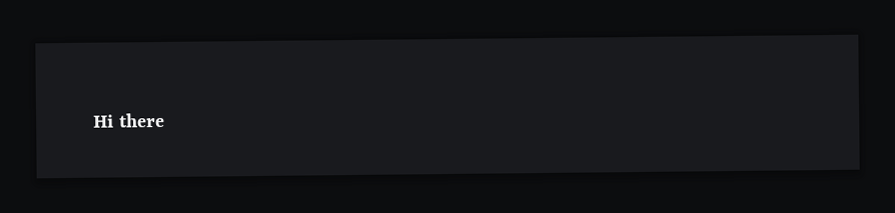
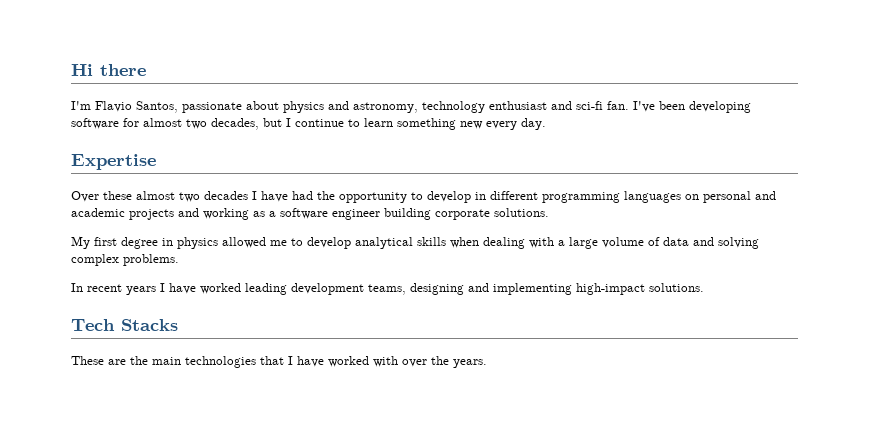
(165, 120) none -> [71,101,751,113] [71,118,546,130] [71,154,156,170] [71,191,776,203] [71,208,549,220] [71,236,759,249] [71,254,179,266] [71,283,704,295] [71,319,178,331] [71,356,487,368] // I'm Flavio Santos, passionate about physics and astronomy, technology enthusiast and sci-fi fan. I've been developing software for almost two decades, but I continue to learn something new every day. // Expertise // Over these almost two decades I have had the opportunity to develop in different programming languages on personal and academic projects and working as a software engineer building corporate solutions. // My first degree in physics allowed me to develop analytical skills when dealing with a large volume of data and solving complex problems. // In recent years I have worked leading development teams, designing and implementing high-impact solutions. // Tech Stacks // These are the main technologies that I have worked with over the years.

